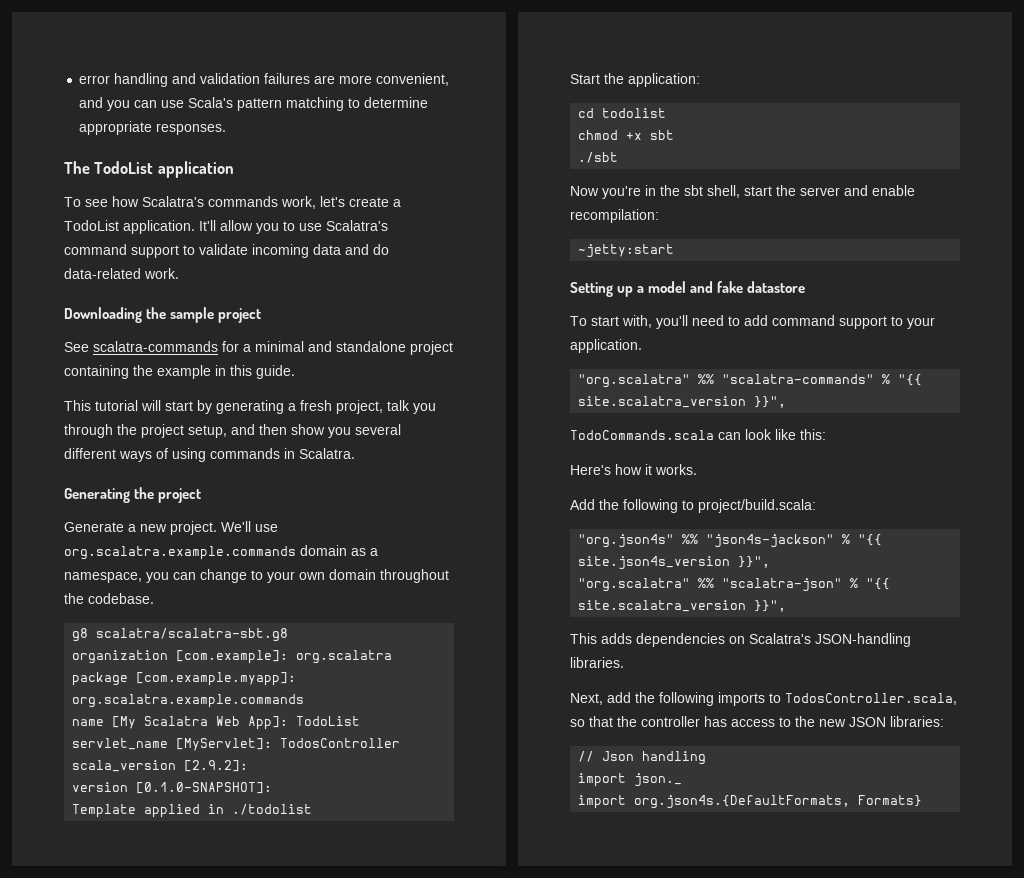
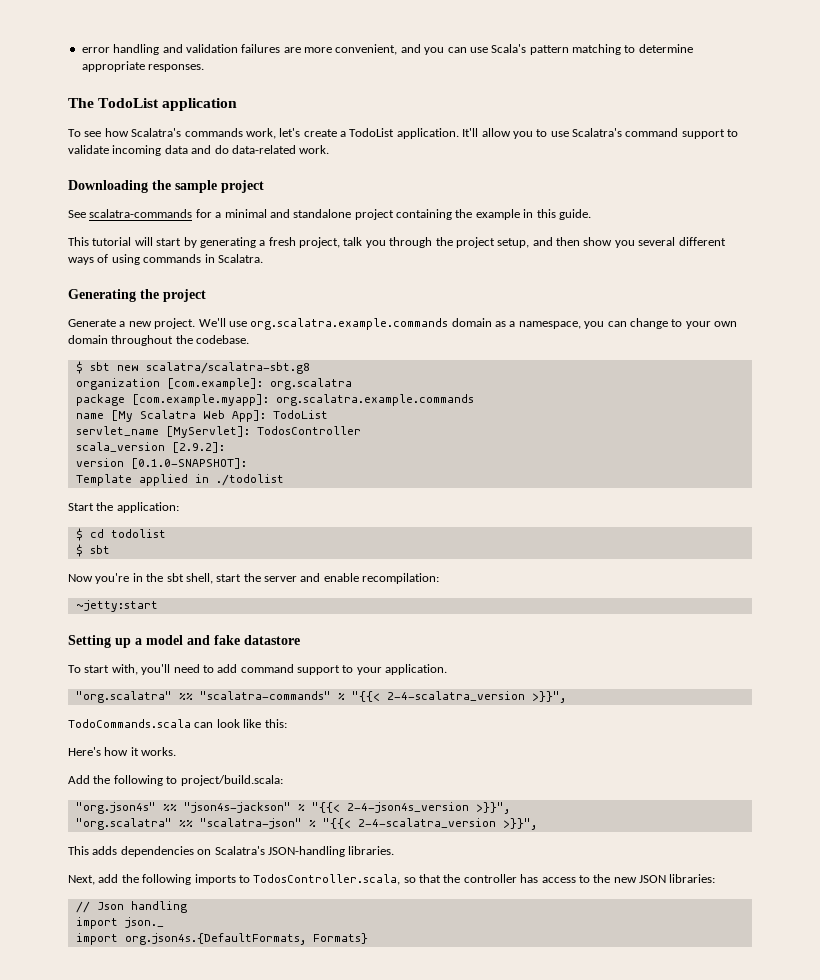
[72,628,89,642] g8 -> [75,361,139,374] $ sbt new
(700, 80) none -> [75,528,83,541] $
[578,130,675,140] [578,152,619,163] chmod +x sbt // ./sbt -> [75,544,110,557] $ sbt
[898,374,923,386] [578,396,787,408] "{{ site.scalatra_version }}", -> [351,691,566,703] "{{< 2-4-scalatra_version >}}",
[858,534,883,546] [578,556,771,570] "{{ site.json4s_version }}", -> [311,802,510,814] "{{< 2-4-json4s_version >}}",
[866,578,891,590] [578,600,787,612] "{{ site.scalatra_version }}", -> [322,818,537,830] "{{< 2-4-scalatra_version >}}",

